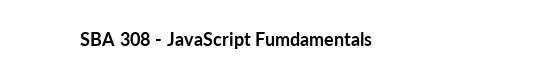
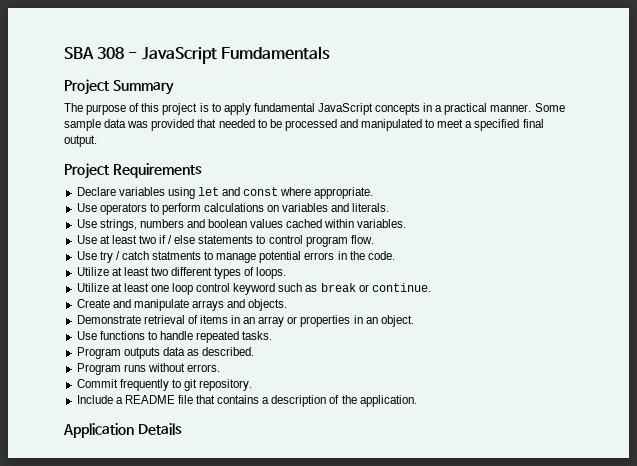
(373, 39) none -> [64,79,174,95] [64,103,565,115] [64,119,544,131] [64,135,97,147] [64,163,202,179] [76,187,374,199] [76,203,390,215] [76,219,407,231] [76,235,374,247] [76,251,395,263] [76,267,287,279] [76,283,431,295] [76,299,288,311] [76,315,414,327] [76,331,273,343] [76,347,255,359] [76,363,220,375] [76,379,253,391] [76,395,417,407] [63,423,182,438] // Project Summary // The purpose of this project is to apply fundamental JavaScript concepts in a practical manner. Some sample data was provided that needed to be processed and manipulated to meet a specified final output. // Project Requirements // Declare variables using let and const where appropriate. // Use operators to perform calculations on variables and literals. // Use strings, numbers and boolean values cached within variables. // Use at least two if / else statements to control program flow. // Use try / catch statments to manage potential errors in the code. // Utilize at least two different types of loops. // Utilize at least one loop control keyword such as break or continue. // Create and manipulate arrays and objects. // Demonstrate retrieval of items in an array or properties in an object. // Use functions to handle repeated tasks. // Program outputs data as described. // Program runs without errors. // Commit frequently to git repository. // Include a README file that contains a description of the application. // Application Details

